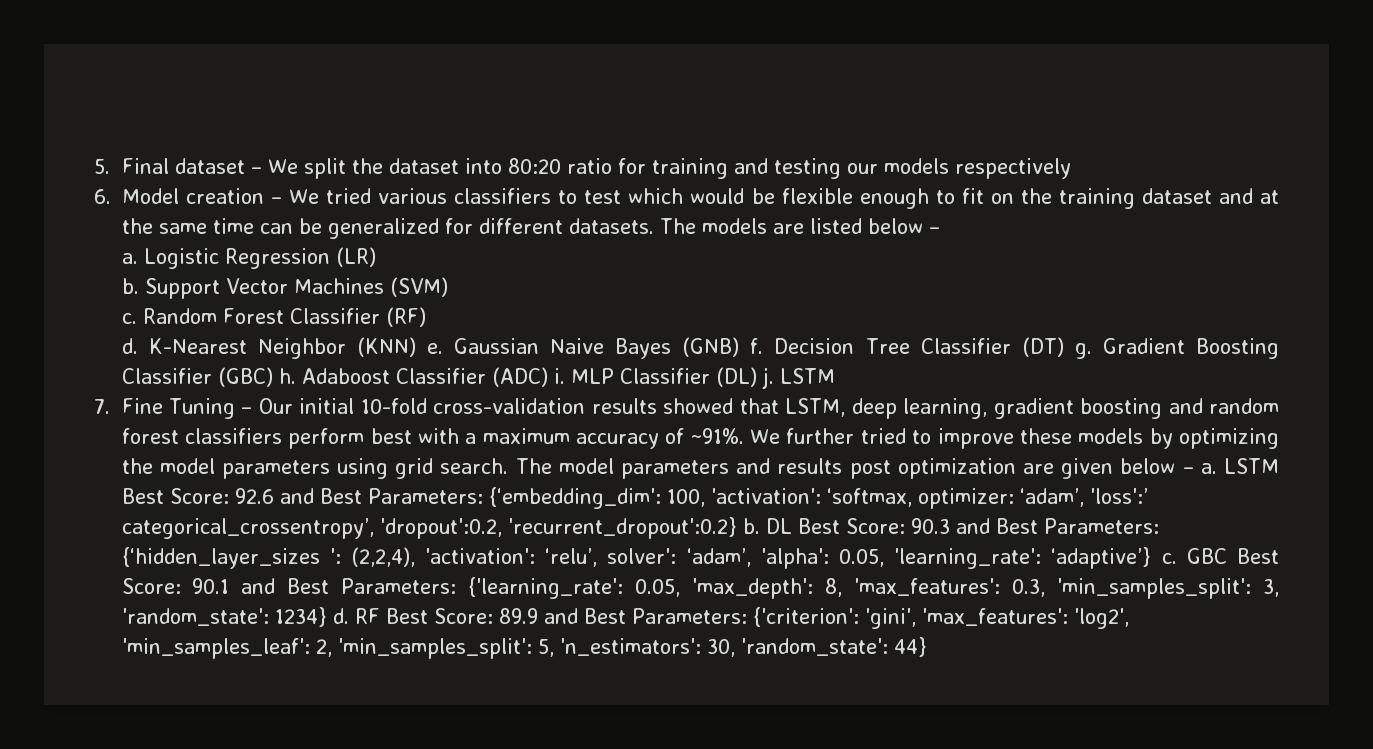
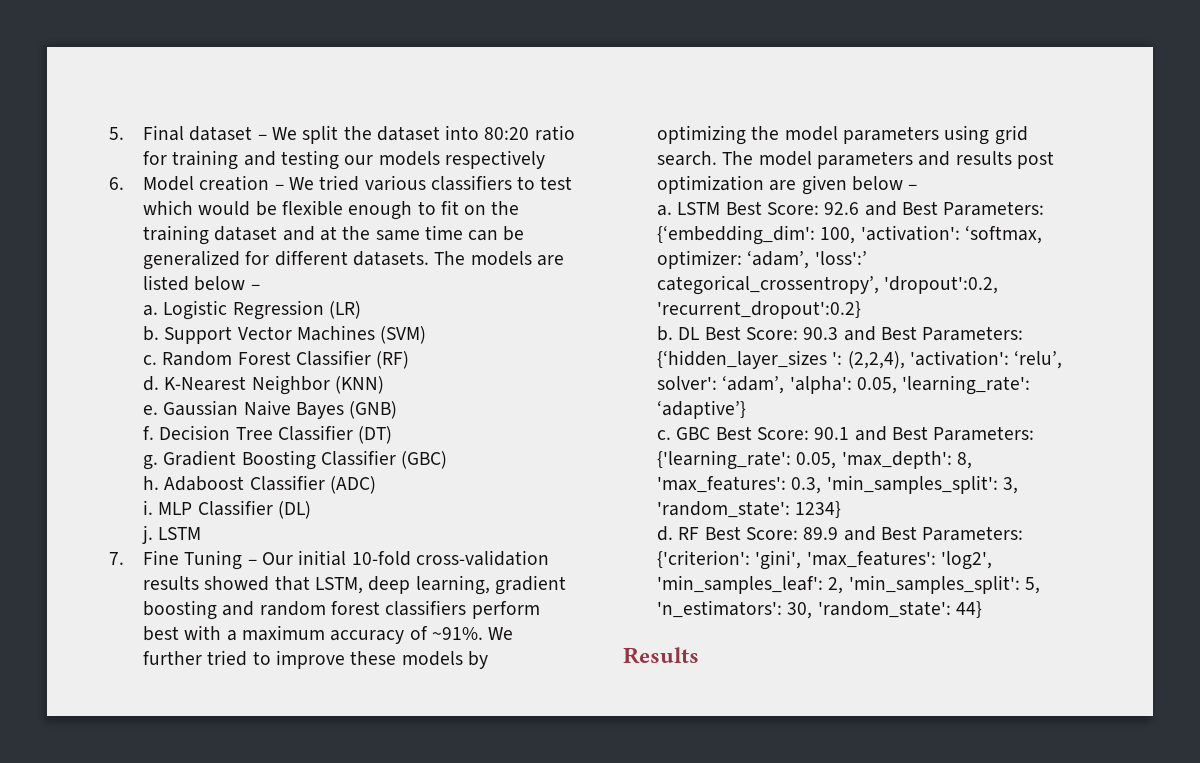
(416, 347) none -> (384, 385) //
(740, 347) none -> (398, 410) //
(1064, 347) none -> (393, 435) //
(273, 377) none -> (448, 460) //
(548, 377) none -> (376, 485) //
(757, 377) none -> (311, 510) //
(1194, 470) none -> (918, 187) //
(737, 528) none -> (862, 310) //
(1152, 558) none -> (747, 409) //
(327, 617) none -> (842, 509) //
(927, 647) none -> [623,647,699,664] // Results

